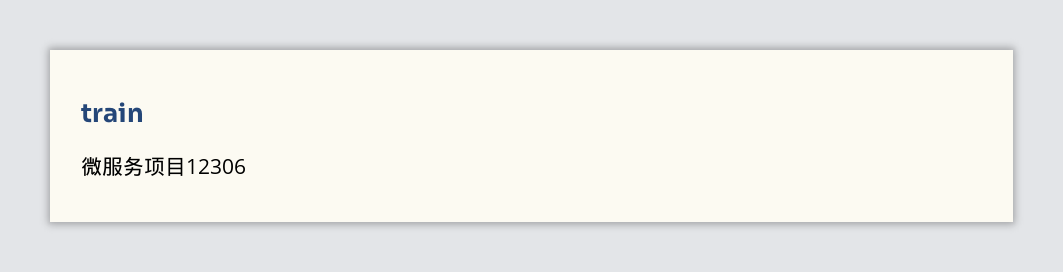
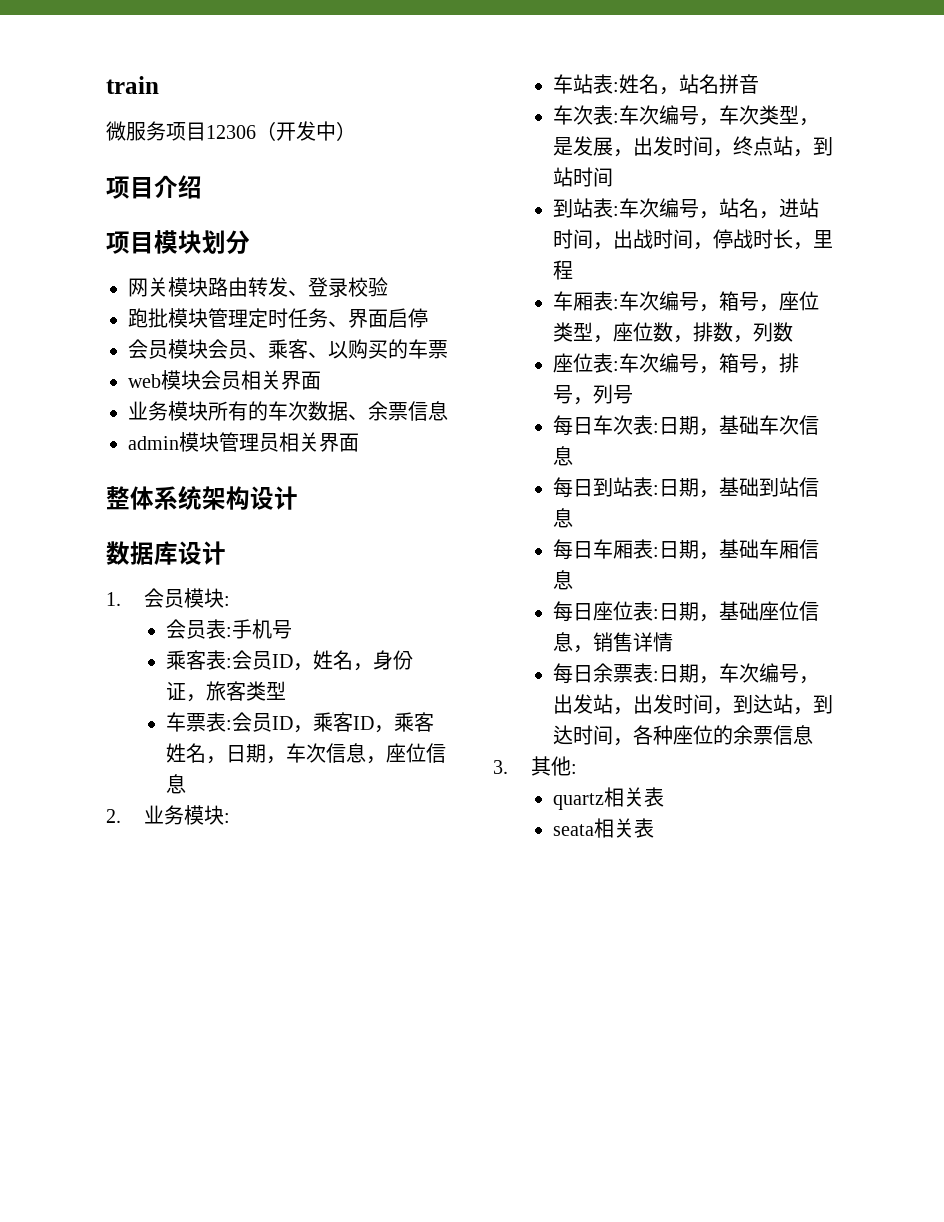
(246, 166) none -> [256,121,356,141] [106,175,202,199] [106,230,250,254] [128,277,388,297] [128,308,428,328] [128,339,448,359] [128,370,321,390] [128,401,448,421] [128,432,359,452] [106,486,298,510] [106,541,226,565] [106,588,231,608] [166,619,293,639] [166,650,414,671] [166,681,287,702] [166,712,435,733] [166,743,447,764] [166,774,187,794] [106,805,231,825] [553,74,760,95] [553,105,820,126] [553,136,834,157] [553,167,614,187] [553,198,820,219] [553,229,834,250] [553,260,574,280] [553,291,820,312] [553,322,794,343] [553,353,800,374] [553,384,634,405] [553,415,820,436] [553,446,574,466] [553,477,820,498] [553,508,574,528] [553,539,820,560] [553,570,574,590] [553,601,820,622] [553,632,674,653] [553,663,820,684] [553,694,834,715] [553,725,814,746] [493,756,578,776] [553,787,665,810] [553,818,655,838] （开发中） // 项目介绍 // 项目模块划分 // 网关模块路由转发、登录校验 // 跑批模块管理定时任务、界面启停 // 会员模块会员、乘客、以购买的车票 // web模块会员相关界面 // 业务模块所有的车次数据、余票信息 // admin模块管理员相关界面 // 整体系统架构设计 // 数据库设计 // 1.会员模块: // 会员表:手机号 // 乘客表:会员ID，姓名，身份证，旅客类型 // 车票表:会员ID，乘客ID，乘客姓名，日期，车次信息，座位信息 // 2.业务模块: // 车站表:姓名，站名拼音 // 车次表:车次编号，车次类型，是发展，出发时间，终点站，到站时间 // 到站表:车次编号，站名，进站时间，出战时间，停战时长，里程 // 车厢表:车次编号，箱号，座位类型，座位数，排数，列数 // 座位表:车次编号，箱号，排号，列号 // 每日车次表:日期，基础车次信息 // 每日到站表:日期，基础到站信息 // 每日车厢表:日期，基础车厢信息 // 每日座位表:日期，基础座位信息，销售详情 // 每日余票表:日期，车次编号，出发站，出发时间，到达站，到达时间，各种座位的余票信息 // 3.其他: // quartz相关表 // seata相关表

